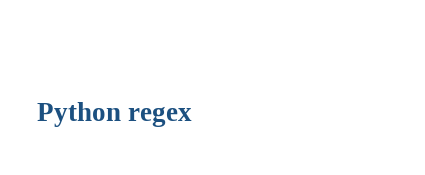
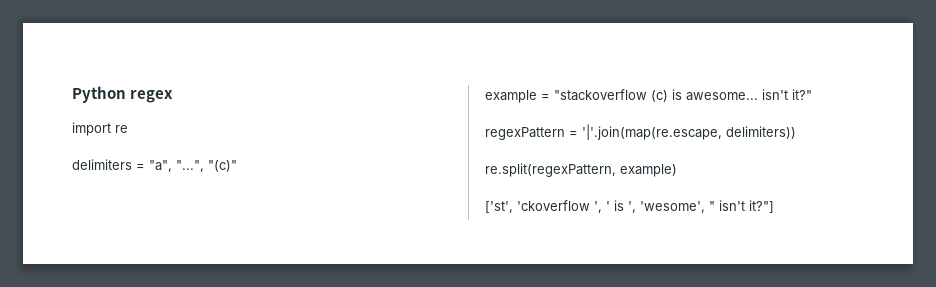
(193, 116) none -> [72,122,128,136] [72,159,237,172] [485,89,812,103] [485,124,796,140] [485,163,677,177] [485,200,774,213] // import re // delimiters = "a", "...", "(c)" // example = "stackoverflow (c) is awesome... isn't it?" // regexPattern = '|'.join(map(re.escape, delimiters)) // re.split(regexPattern, example) // ['st', 'ckoverflow ', ' is ', 'wesome', " isn't it?"]

